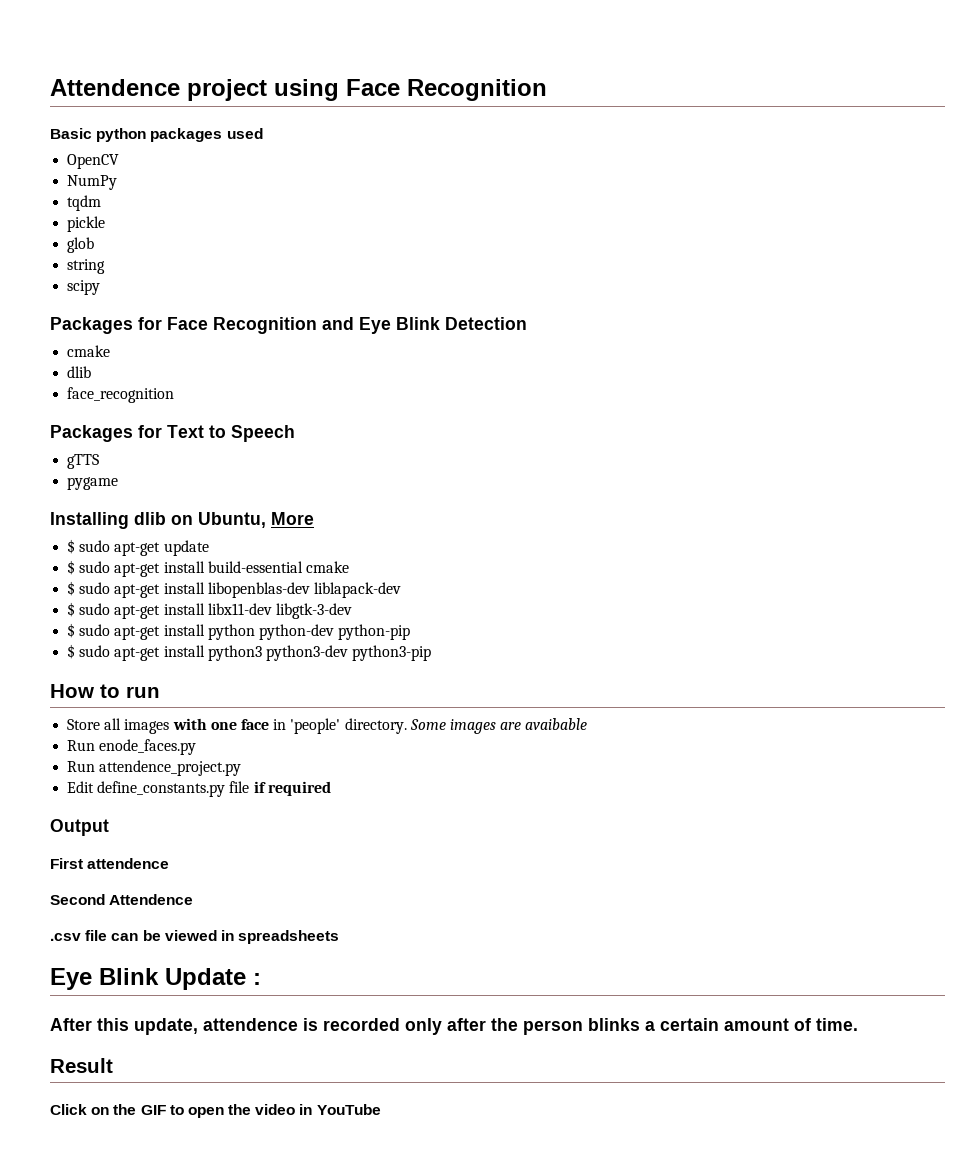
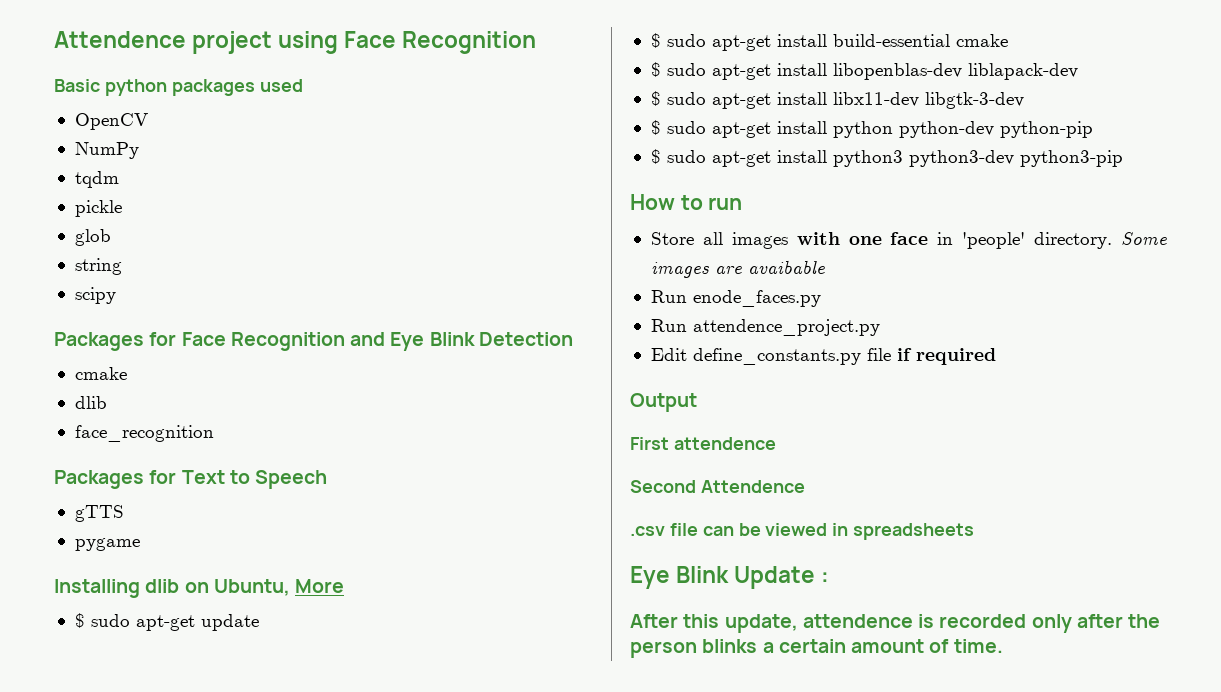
[50,1058,113,1073] [50,1104,381,1118] // Result // Click on the GIF to open the video in YouTube -> (1003, 646) none

